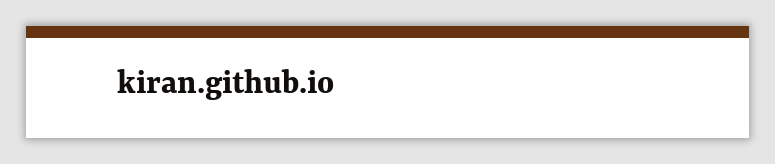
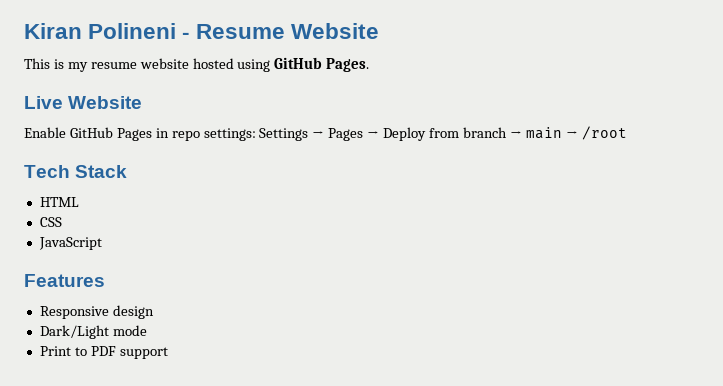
[117,69,334,100] kiran.github.io -> [24,23,380,39] [24,57,370,72] [24,96,143,109] [24,126,627,141] [24,165,128,178] [39,197,79,207] [39,217,62,227] [38,237,102,250] [24,274,105,287] [39,305,154,319] [39,325,147,339] [39,346,168,359] Kiran Polineni - Resume Website // This is my resume website hosted using GitHub Pages. // Live Website // Enable GitHub Pages in repo settings: Settings → Pages → Deploy from branch → main → /root // Tech Stack // HTML // CSS // JavaScript // Features // Responsive design // Dark/Light mode // Print to PDF support

